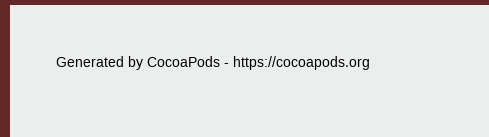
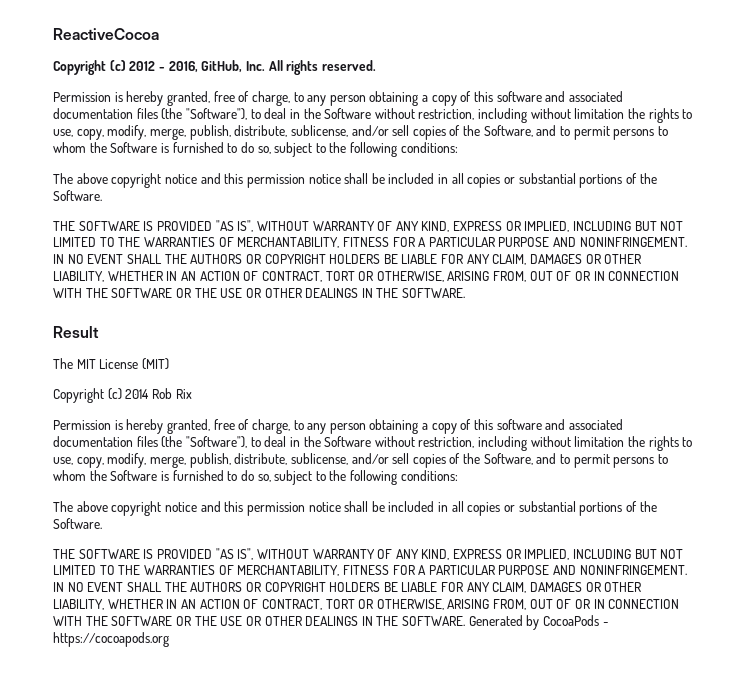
(56, 61) none -> [53,28,159,40] [53,60,376,75] [53,91,623,106] [53,108,693,123] [53,125,668,140] [53,142,458,157] [53,173,657,188] [53,190,102,201] [53,220,684,232] [53,237,687,248] [53,254,642,265] [53,271,680,282] [53,288,466,298] [53,326,99,338] [53,358,169,370] [53,388,192,403] [53,419,623,434] [53,436,693,451] [53,453,668,468] [53,470,458,485] [53,501,657,516] [53,518,102,529] [53,548,684,560] [53,565,687,576] [53,582,642,593] [53,599,680,610] [53,616,466,626] ReactiveCocoa // Copyright (c) 2012 - 2016, GitHub, Inc. All rights reserved. // Permission is hereby granted, free of charge, to any person obtaining a copy of this software and associated documentation files (the "Software"), to deal in the Software without restriction, including without limitation the rights to use, copy, modify, merge, publish, distribute, sublicense, and/or sell copies of the Software, and to permit persons to whom the Software is furnished to do so, subject to the following conditions: // The above copyright notice and this permission notice shall be included in all copies or substantial portions of the Software. // THE SOFTWARE IS PROVIDED "AS IS", WITHOUT WARRANTY OF ANY KIND, EXPRESS OR IMPLIED, INCLUDING BUT NOT LIMITED TO THE WARRANTIES OF MERCHANTABILITY, FITNESS FOR A PARTICULAR PURPOSE AND NONINFRINGEMENT. IN NO EVENT SHALL THE AUTHORS OR COPYRIGHT HOLDERS BE LIABLE FOR ANY CLAIM, DAMAGES OR OTHER LIABILITY, WHETHER IN AN ACTION OF CONTRACT, TORT OR OTHERWISE, ARISING FROM, OUT OF OR IN CONNECTION WITH THE SOFTWARE OR THE USE OR OTHER DEALINGS IN THE SOFTWARE. // Result // The MIT License (MIT) // Copyright (c) 2014 Rob Rix // Permission is hereby granted, free of charge, to any person obtaining a copy of this software and associated documentation files (the "Software"), to deal in the Software without restriction, including without limitation the rights to use, copy, modify, merge, publish, distribute, sublicense, and/or sell copies of the Software, and to permit persons to whom the Software is furnished to do so, subject to the following conditions: // The above copyright notice and this permission notice shall be included in all copies or substantial portions of the Software. // THE SOFTWARE IS PROVIDED "AS IS", WITHOUT WARRANTY OF ANY KIND, EXPRESS OR IMPLIED, INCLUDING BUT NOT LIMITED TO THE WARRANTIES OF MERCHANTABILITY, FITNESS FOR A PARTICULAR PURPOSE AND NONINFRINGEMENT. IN NO EVENT SHALL THE AUTHORS OR COPYRIGHT HOLDERS BE LIABLE FOR ANY CLAIM, DAMAGES OR OTHER LIABILITY, WHETHER IN AN ACTION OF CONTRACT, TORT OR OTHERWISE, ARISING FROM, OUT OF OR IN CONNECTION WITH THE SOFTWARE OR THE USE OR OTHER DEALINGS IN THE SOFTWARE.

